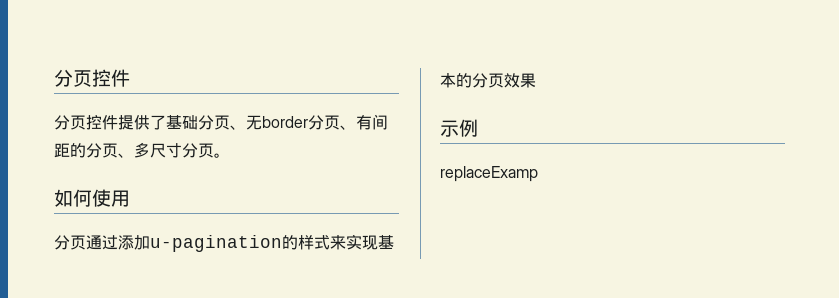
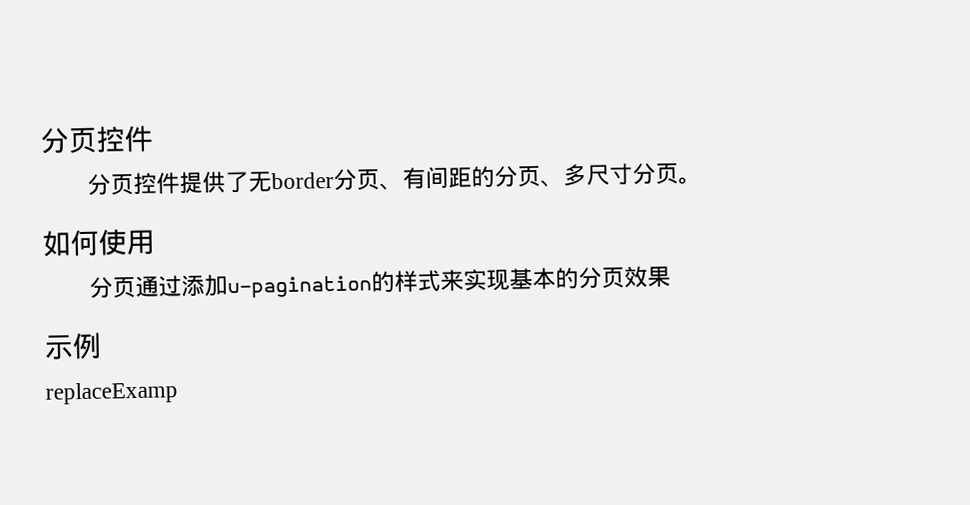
[166,115,246,130] 基础分页、 -> (249, 182) none

